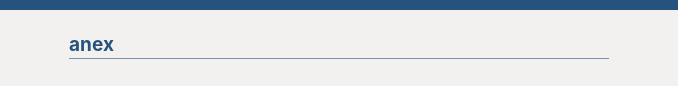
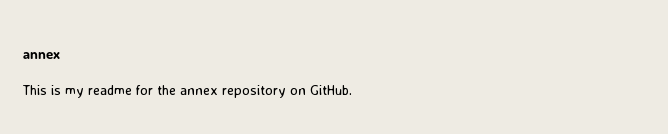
[69,40,114,51] anex -> [23,52,60,59] [22,85,352,98] annex // This is my readme for the annex repository on GitHub.

